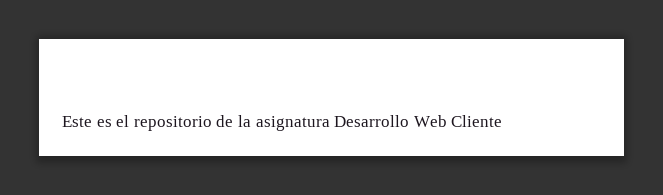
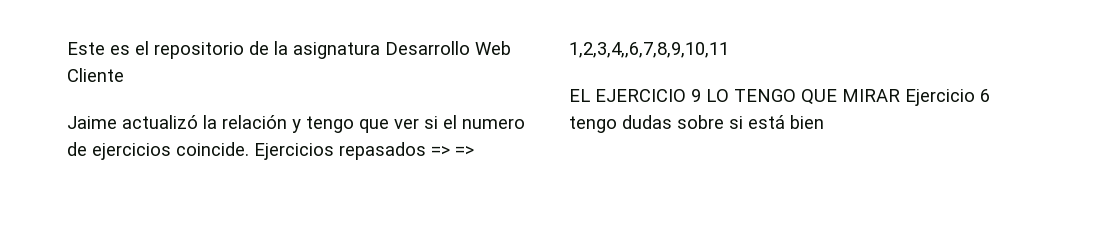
(503, 121) none -> [67,115,525,133] [67,142,474,160] [569,42,729,58] [569,89,990,106] [569,115,824,133] // Jaime actualizó la relación y tengo que ver si el numero de ejercicios coincide. Ejercicios repasados => => 1,2,3,4,,6,7,8,9,10,11 // EL EJERCICIO 9 LO TENGO QUE MIRAR Ejercicio 6 tengo dudas sobre si está bien

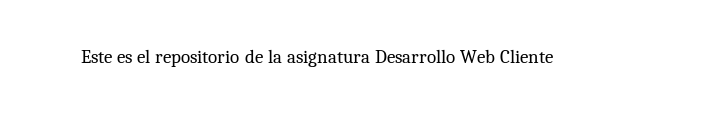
[67,115,525,133] [67,142,474,160] [569,42,729,58] [569,89,990,106] [569,115,824,133] // Jaime actualizó la relación y tengo que ver si el numero de ejercicios coincide. Ejercicios repasados => => 1,2,3,4,,6,7,8,9,10,11 // EL EJERCICIO 9 LO TENGO QUE MIRAR Ejercicio 6 tengo dudas sobre si está bien -> (554, 56) none

